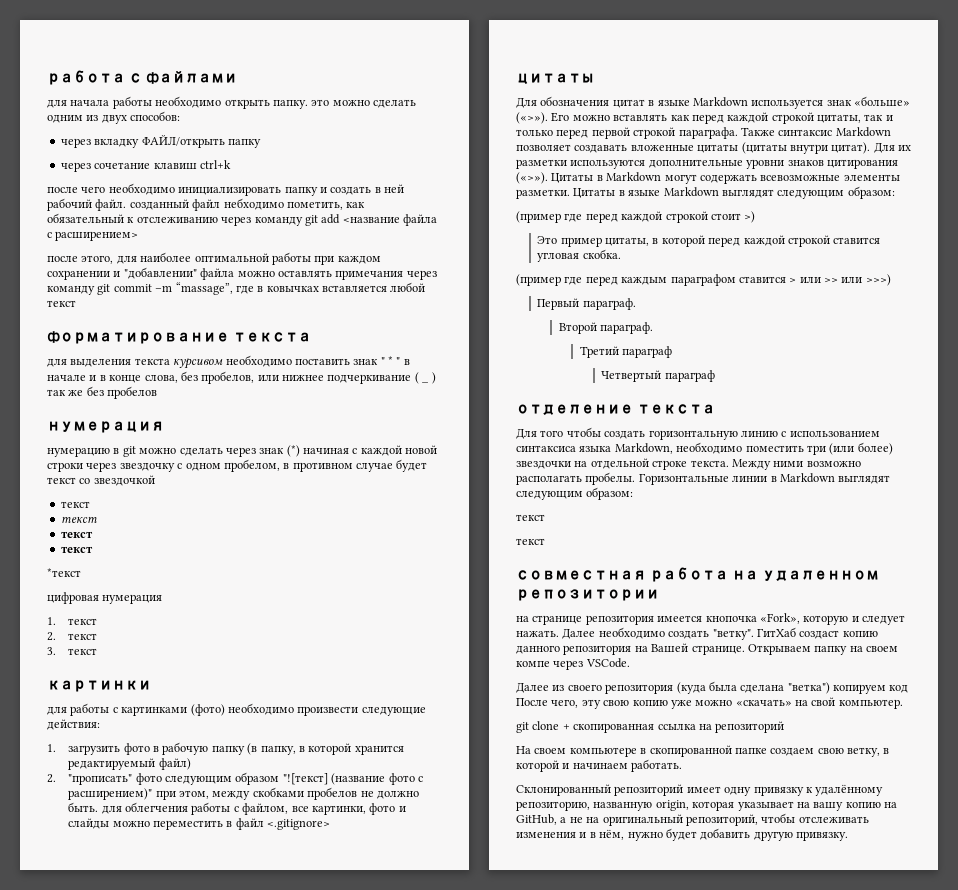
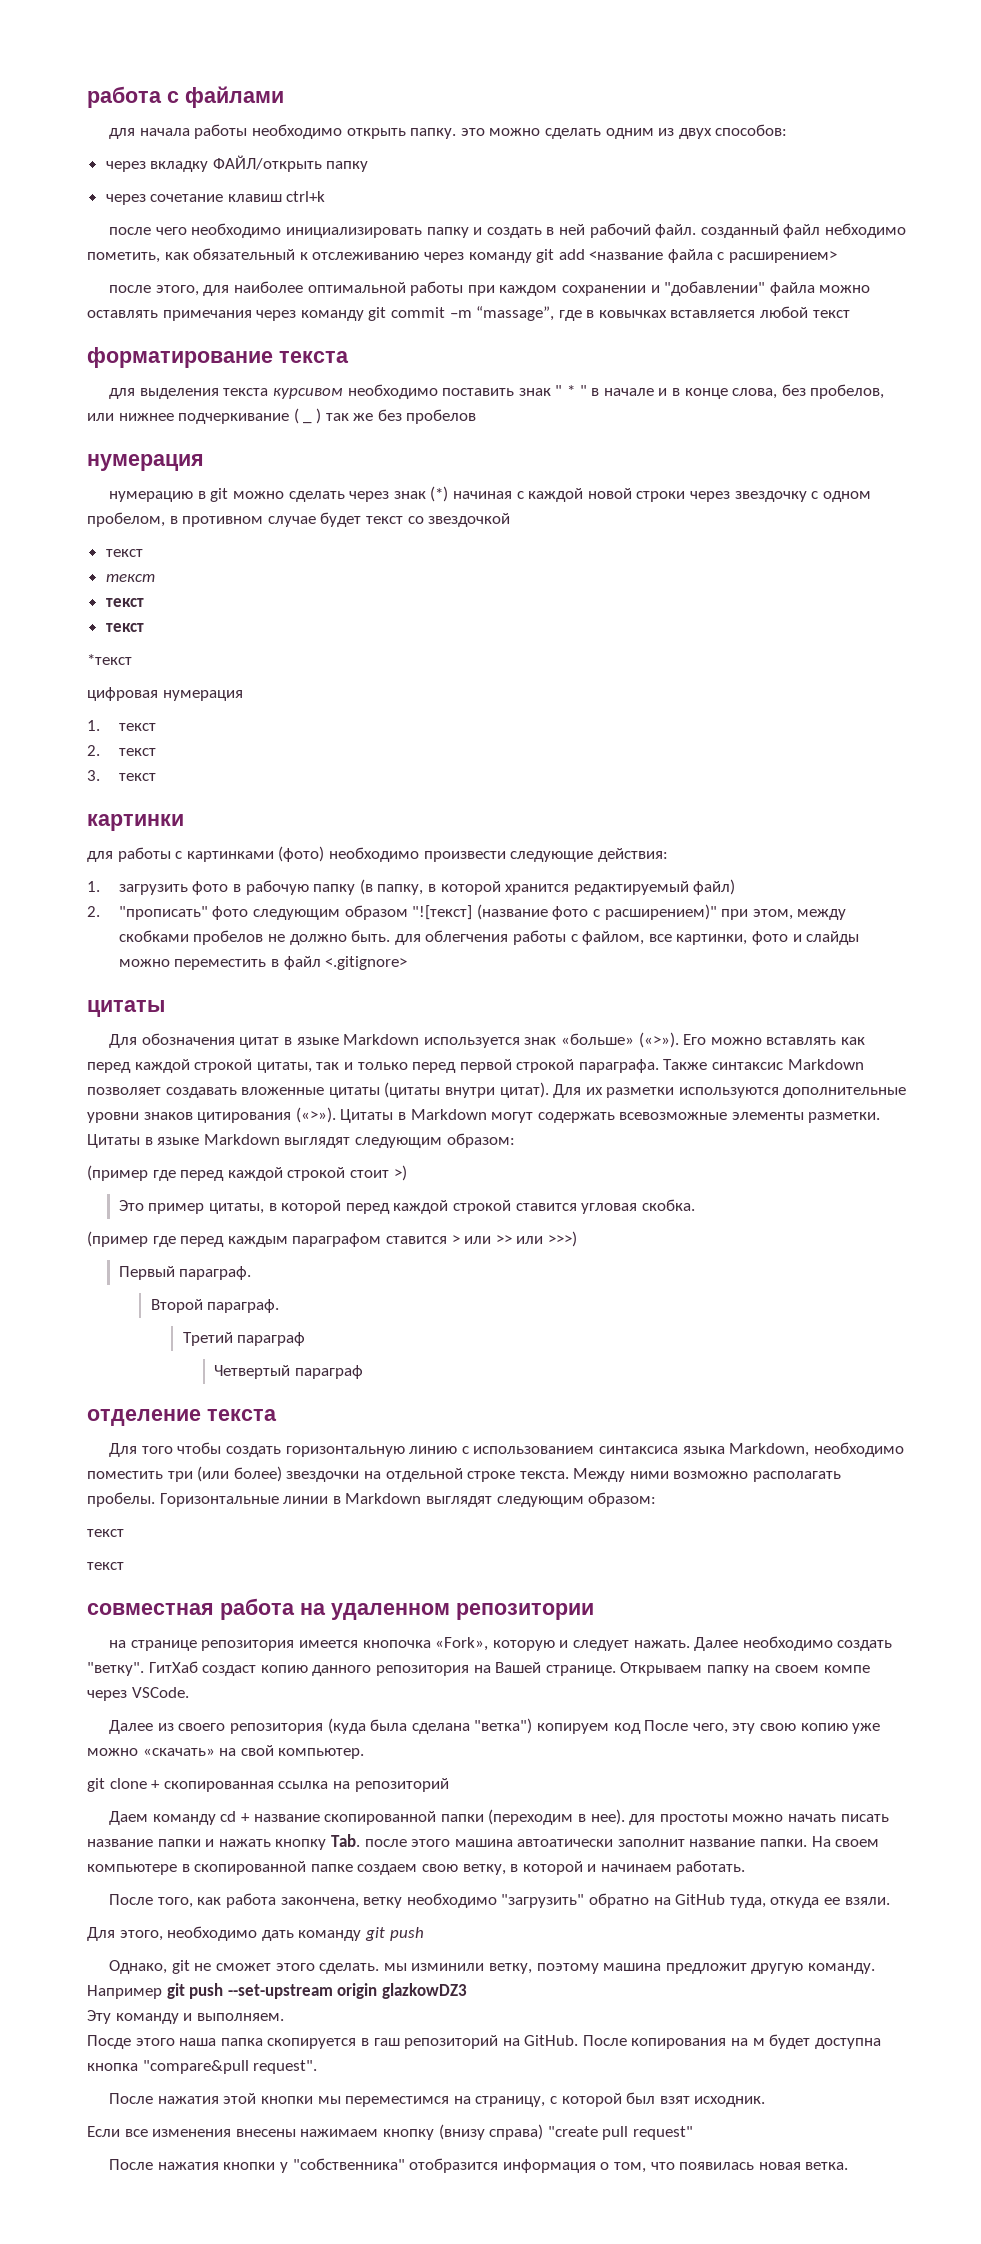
(785, 727) none -> [109,1809,889,1825] [87,1834,808,1850] Даем команду cd + название скопированной папки (переходим в нее). для простоты можно начать писать название папки и нажать кнопку Tab. после этого машина автоатически заполнит название папки.
[516,784,884,796] [516,800,897,811] [516,813,869,826] [516,828,848,841] Склонированный репозиторий имеет одну привязку к удалённому репозиторию, названную origin, которая указывает на вашу копию на GitHub, а не на оригинальный репозиторий, чтобы отслеживать изменения и в нём, нужно будет добавить другую привязку. -> [109,1893,890,1908] [87,1926,424,1941] [109,1960,875,1974] [87,1983,467,1999] [87,2010,284,2024] [87,2034,881,2049] [87,2060,318,2074] [109,2092,766,2107] [87,2124,693,2140] [109,2158,849,2173] После того, как работа закончена, ветку необходимо "загрузить" обратно на GitHub туда, откуда ее взяли. // Для этого, необходимо дать команду git push // Однако, git не сможет этого сделать. мы изминили ветку, поэтому машина предложит другую команду. Например git push --set-upstream origin glazkowDZ3 // Эту команду и выполняем. // Посде этого наша папка скопируется в гаш репозиторий на GitHub. После копирования на м будет доступна кнопка "compare&pull request". // После нажатия этой кнопки мы переместимся на страницу, с которой был взят исходник. // Если все изменения внесены нажимаем кнопку (внизу справа) "create pull request" // После нажатия кнопки у "собственника" отобразится информация о том, что появилась новая ветка.

